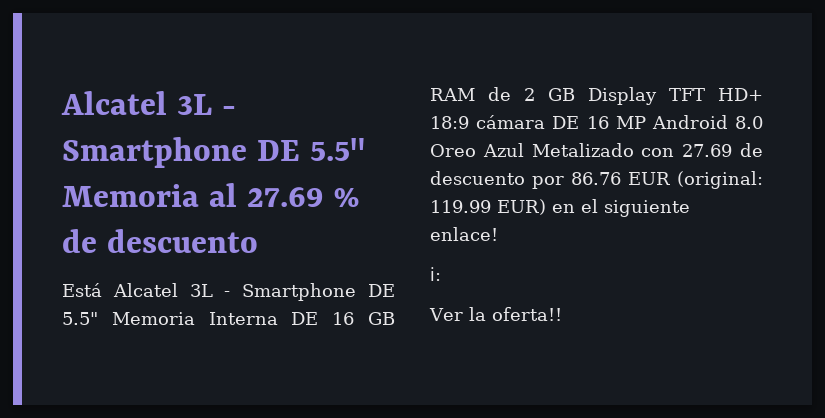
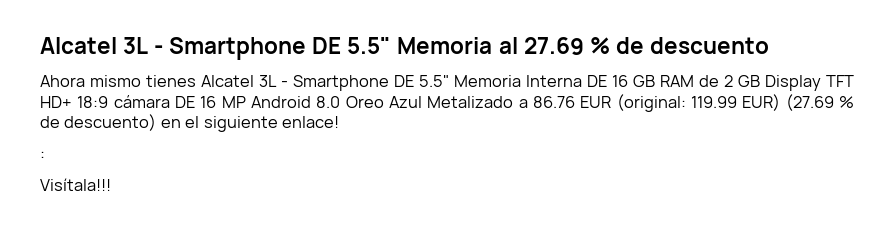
[62,283,102,297] Está -> [40,75,196,87] Ahora mismo tienes
[641,143,763,157] [430,171,564,189] con 27.69 de descuento por -> [518,99,528,108] a
(546, 207) none -> [785,94,855,111] [40,114,157,131] (27.69 % de descuento)
[430,267,441,281] [429,307,562,321] ℹ: // Ver la oferta!! -> [40,151,45,159] [40,178,111,191] : // Visítala!!!

